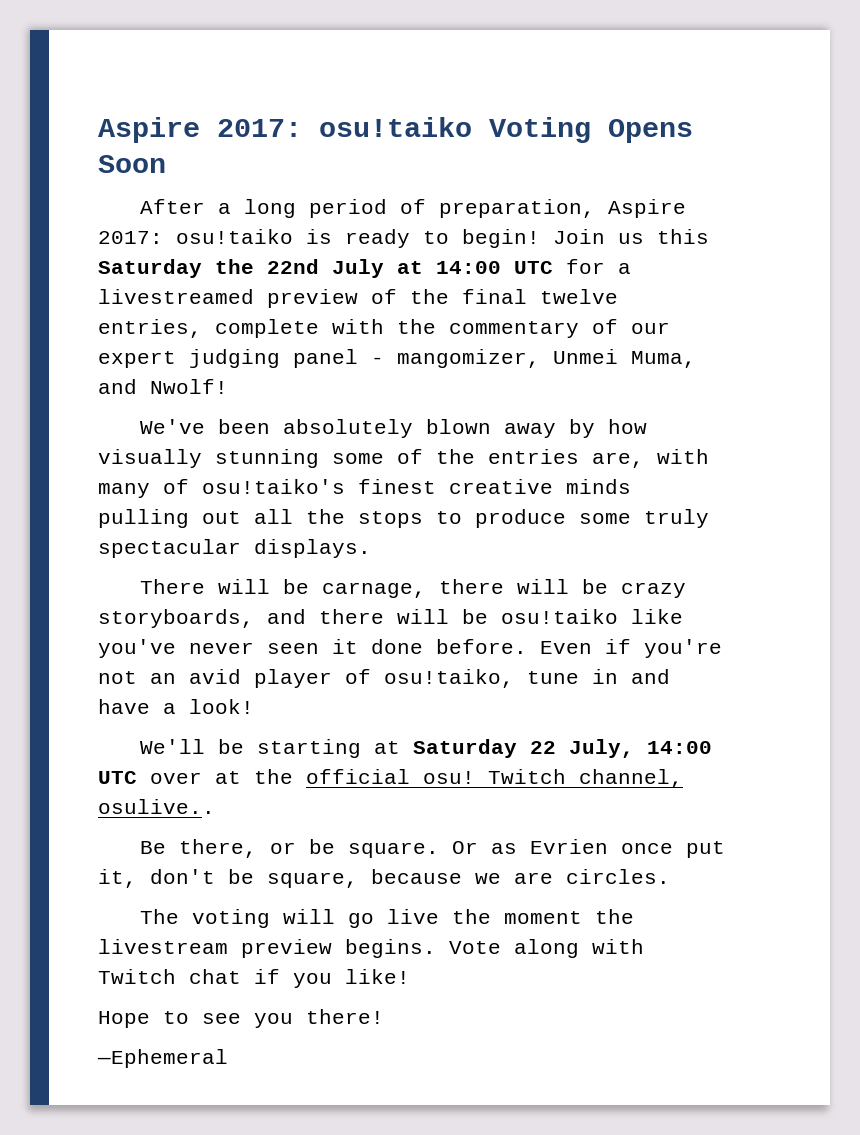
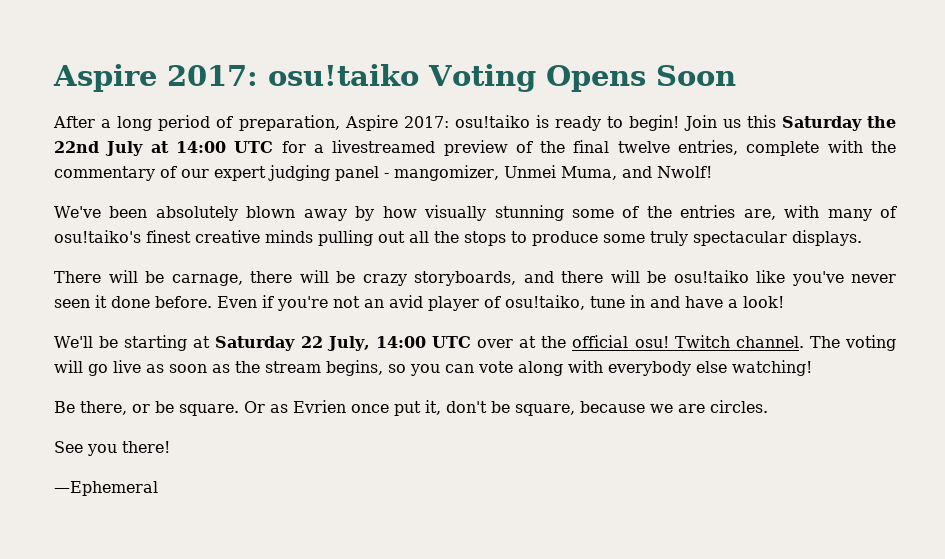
[579,769,683,788] [98,799,215,814] channel, osulive.. -> [735,335,897,351] [54,360,812,376] channel. The voting will go live as soon as the stream begins, so you can vote along with everybody else watching!
[139,909,634,928] [98,939,644,958] [98,969,410,988] [98,1011,241,1028] The voting will go live the moment the livestream preview begins. Vote along with Twitch chat if you like! // Hope to see -> [54,441,83,453] See

